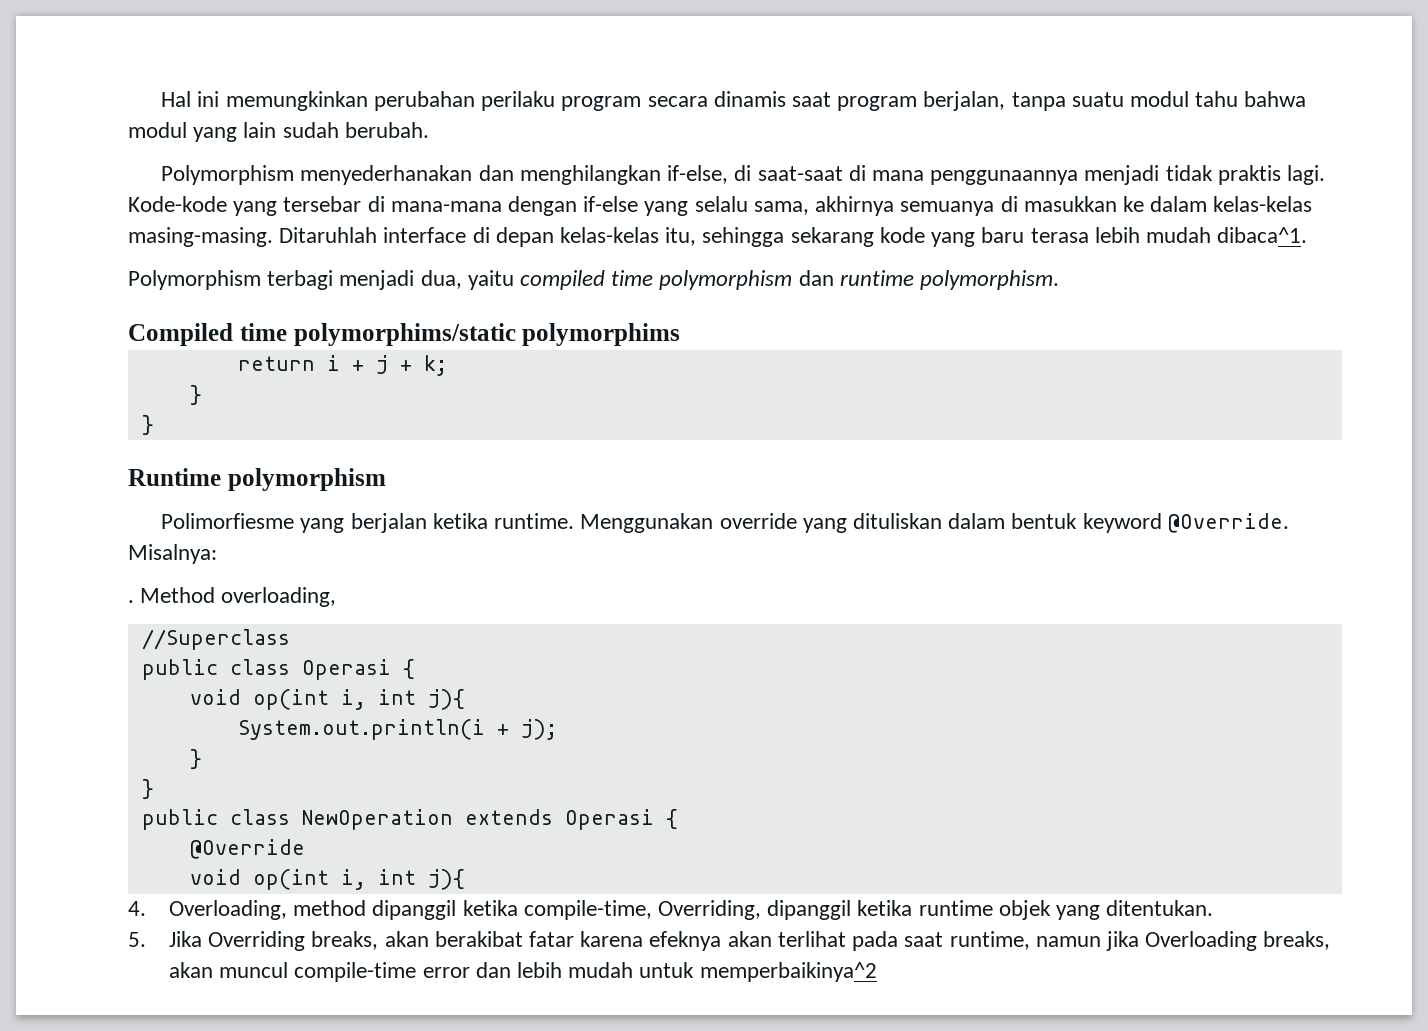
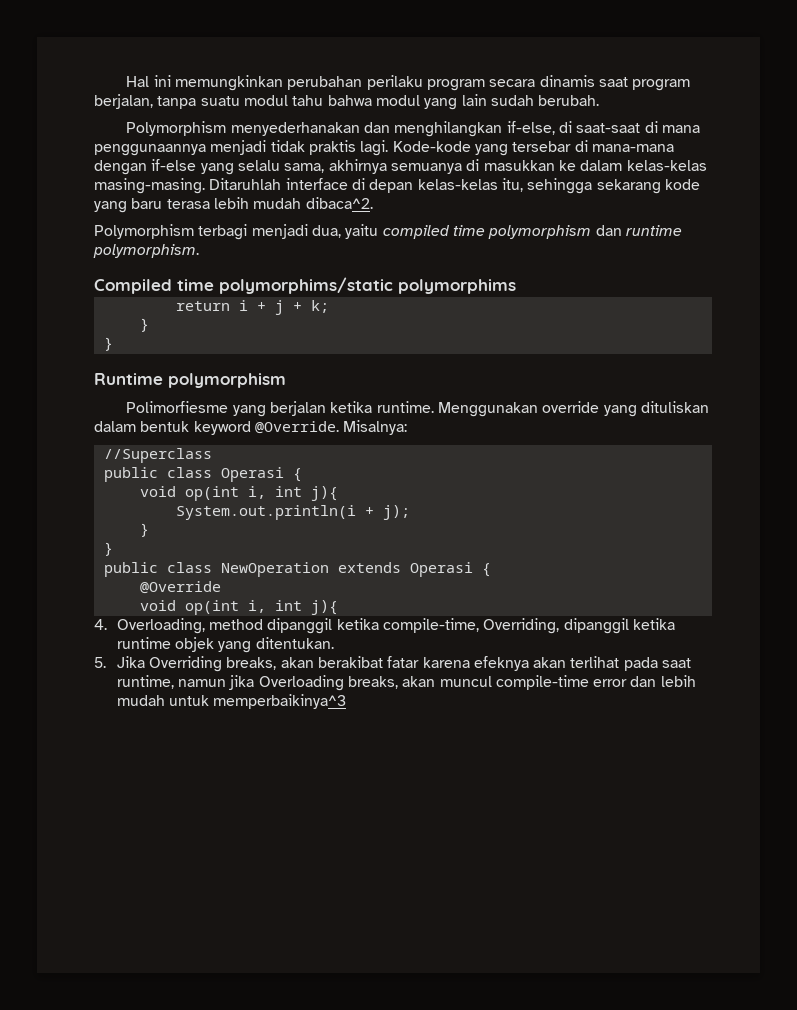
[1217,227,1308,243] dibaca^1. -> [305,197,373,209] dibaca^2.
[128,587,337,607] // . Method overloading, -> (408, 427) none
[699,962,877,982] memperbaikinya^2 -> [213,694,347,709] memperbaikinya^3

